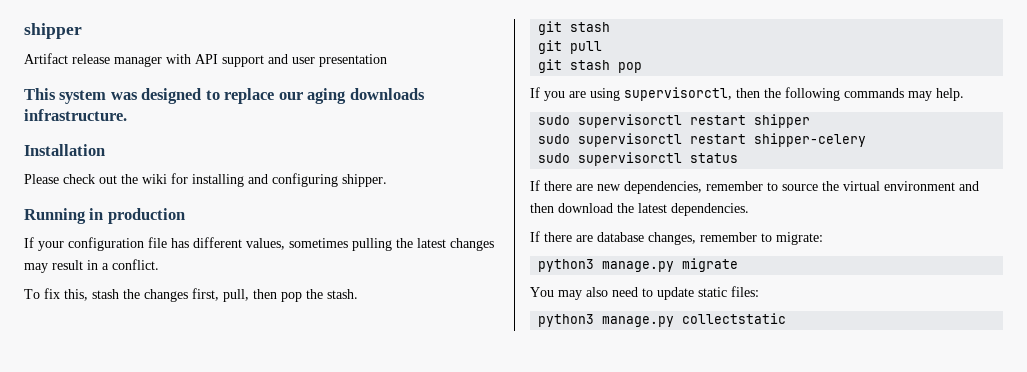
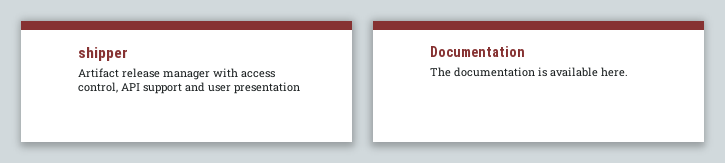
(191, 59) none -> [241,71,275,78] [78,82,118,93] access control,
[24,88,425,104] [24,109,127,121] [24,144,105,156] [24,173,387,187] [24,208,185,224] [24,237,494,251] [24,259,159,273] [24,288,358,302] [538,21,611,35] [538,40,603,54] [538,59,643,73] [530,87,964,101] [538,114,811,128] [538,133,867,147] [538,152,739,166] [530,180,979,194] [530,203,749,216] [530,231,823,245] [538,258,739,272] [530,286,759,300] [538,313,787,327] This system was designed to replace our aging downloads infrastructure. // Installation // Please check out the wiki for installing and configuring shipper. // Running in production // If your configuration file has different values, sometimes pulling the latest changes may result in a conflict. // To fix this, stash the changes first, pull, then pop the stash. // git stash // git pull // git stash pop // If you are using supervisorctl, then the following commands may help. // sudo supervisorctl restart shipper // sudo supervisorctl restart shipper-celery // sudo supervisorctl status // If there are new dependencies, remember to source the virtual environment and then download the latest dependencies. // If there are database changes, remember to migrate: // python3 manage.py migrate // You may also need to update static files: // python3 manage.py collectstatic -> [430,46,525,57] [430,67,628,77] Documentation // The documentation is available here.

